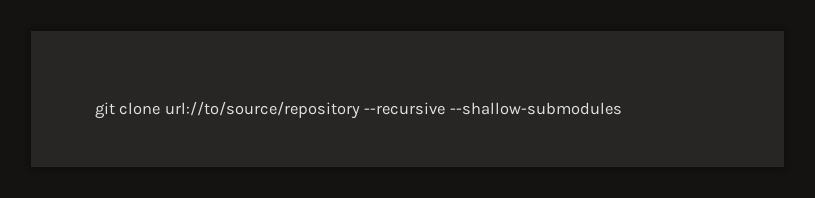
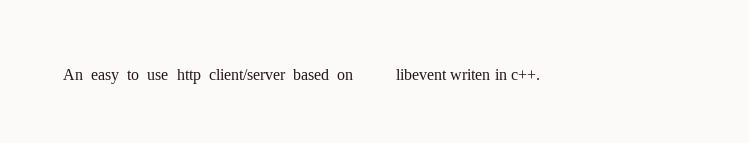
[95,101,622,119] git clone url://to/source/repository --recursive --shallow-submodules -> [63,69,540,84] An easy to use http client/server based on libevent writen in c++.

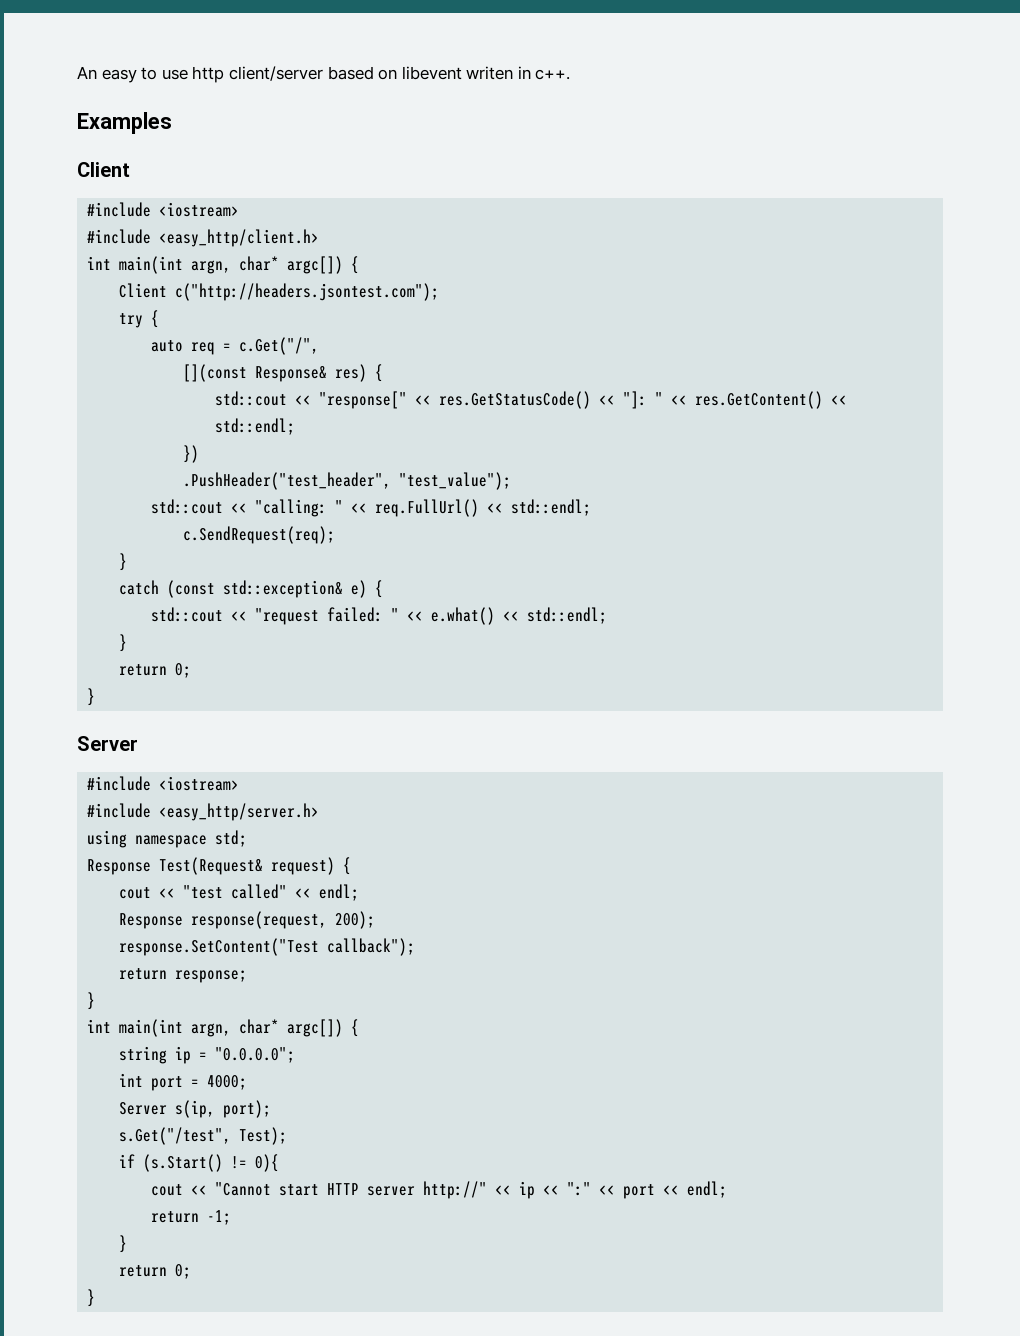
(540, 75) none -> [77,112,172,134] [77,162,130,177] [87,202,240,217] [87,229,320,247] [87,256,360,274] [119,283,440,301] [119,310,160,328] [151,337,320,355] [183,364,384,382] [215,391,848,409] [215,418,296,435] [183,445,200,463] [183,472,512,490] [151,499,592,517] [183,526,336,544] [119,553,128,571] [119,580,384,598] [151,607,608,625] [119,634,128,652] [119,663,192,678] [87,688,96,706] [77,736,138,751] [87,776,240,791] [87,803,320,821] [87,830,248,848] [87,857,352,875] [119,884,360,901] [119,911,376,929] [119,938,416,956] [119,968,248,983] [87,992,96,1010] [87,1019,360,1037] [119,1046,296,1064] [119,1073,248,1091] [119,1100,272,1118] [119,1127,288,1145] [119,1154,280,1172] [151,1181,728,1199] [151,1210,232,1225] [119,1235,128,1253] [119,1264,192,1279] [87,1289,96,1307] // Examples // Client // #include <iostream> // #include <easy_http/client.h> // int main(int argn, char* argc[]) { // Client c("http://headers.jsontest.com"); // try { // auto req = c.Get("/", // [](const Response& res) { // std::cout << "response[" << res.GetStatusCode() << "]: " << res.GetContent() << std::endl; // }) // .PushHeader("test_header", "test_value"); // std::cout << "calling: " << req.FullUrl() << std::endl; // c.SendRequest(req); // } // catch (const std::exception& e) { // std::cout << "request failed: " << e.what() << std::endl; // } // return 0; // } // Server // #include <iostream> // #include <easy_http/server.h> // using namespace std; // Response Test(Request& request) { // cout << "test called" << endl; // Response response(request, 200); // response.SetContent("Test callback"); // return response; // } // int main(int argn, char* argc[]) { // string ip = "0.0.0.0"; // int port = 4000; // Server s(ip, port); // s.Get("/test", Test); // if (s.Start() != 0){ // cout << "Cannot start HTTP server http://" << ip << ":" << port << endl; // return -1; // } // return 0; // }

